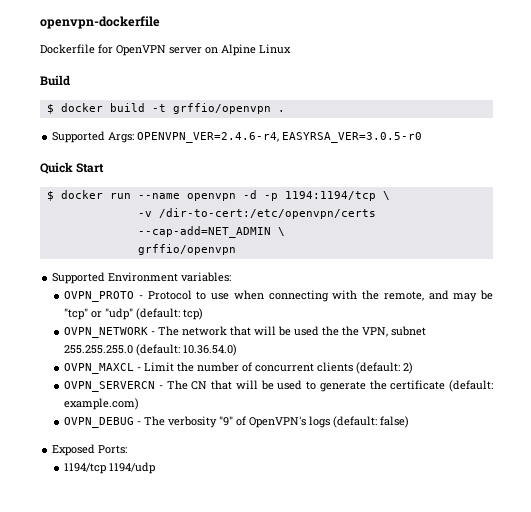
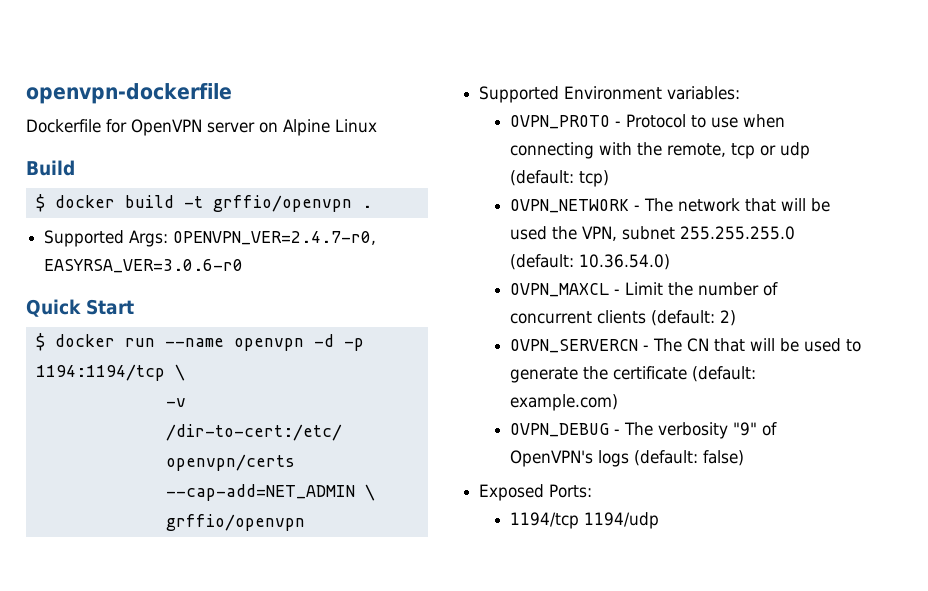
[137,132,423,143] OPENVPN_VER=2.4.6-r4, EASYRSA_VER=3.0.5-r0 -> [173,231,377,245] [44,259,244,273] OPENVPN_VER=2.4.7-r0, EASYRSA_VER=3.0.6-r0
[428,290,493,302] [64,308,134,320] and may be "tcp" or "udp" -> [730,142,810,159] tcp or udp
[342,326,360,336] the -> (577, 233) none

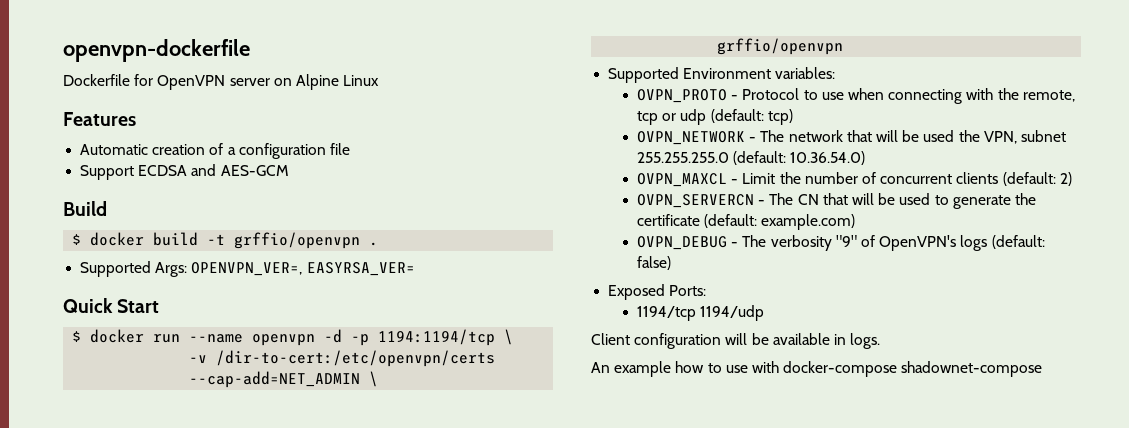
(377, 126) none -> [63,112,136,126] [80,143,350,159] [80,164,289,180] // Features // Automatic creation of a configuration file // Support ECDSA and AES-GCM
[173,231,377,245] [44,259,244,273] OPENVPN_VER=2.4.7-r0, EASYRSA_VER=3.0.6-r0 -> [191,262,415,276] OPENVPN_VER=, EASYRSA_VER=
(659, 520) none -> [591,333,881,349] [591,361,1043,377] // Client configuration will be available in logs. // An example how to use with docker-compose shadownet-compose

